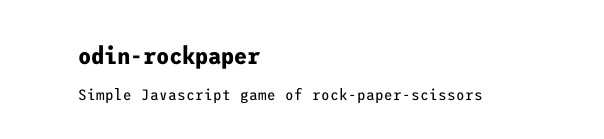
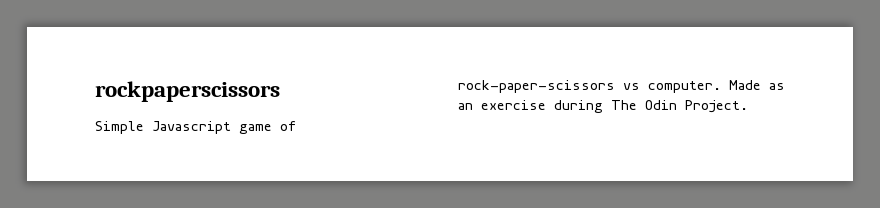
[78,45,261,69] odin-rockpaper -> [95,81,280,102] rockpaperscissors
(483, 96) none -> [623,80,785,93] [458,100,748,113] vs computer. Made as an exercise during The Odin Project.

